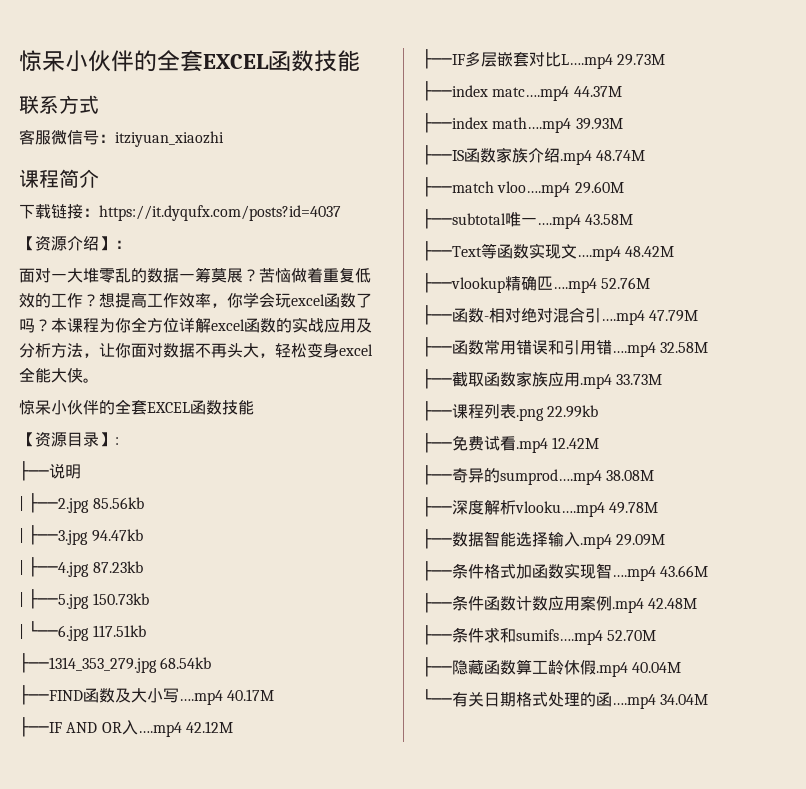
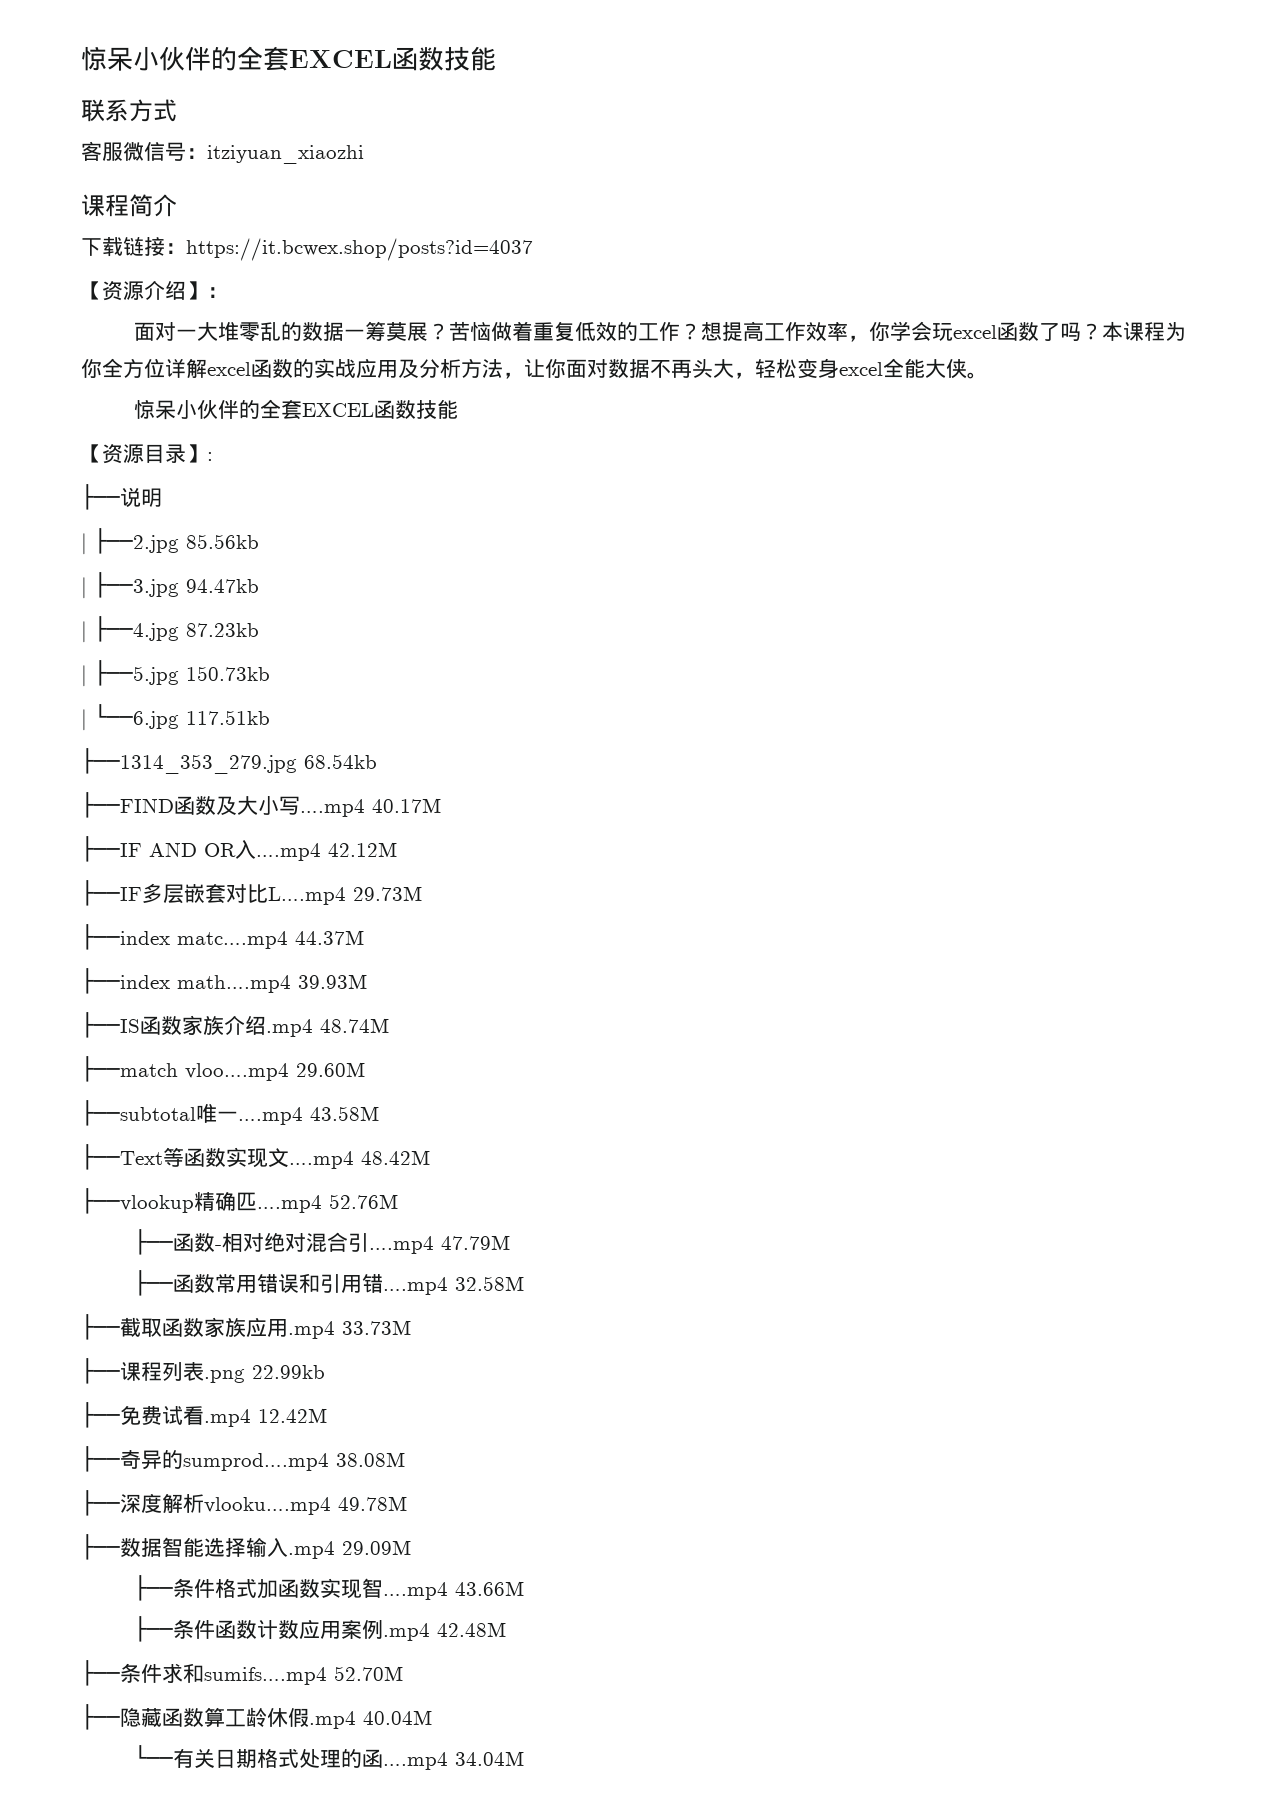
[99,205,341,221] https://it.dyqufx.com/posts?id=4037 -> [186,238,533,261] https://it.bcwex.shop/posts?id=4037

